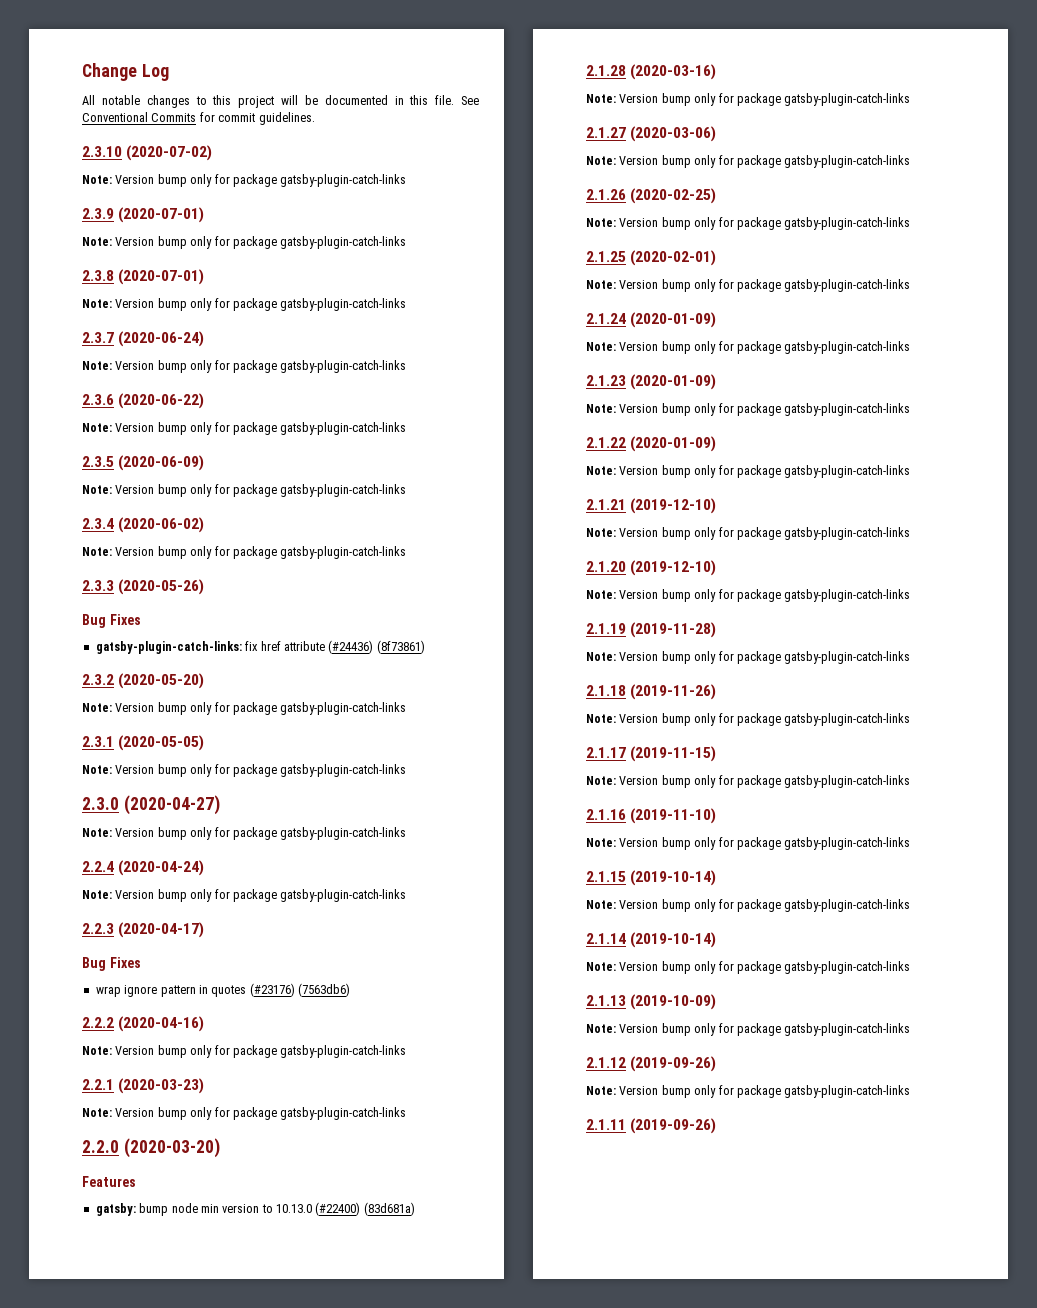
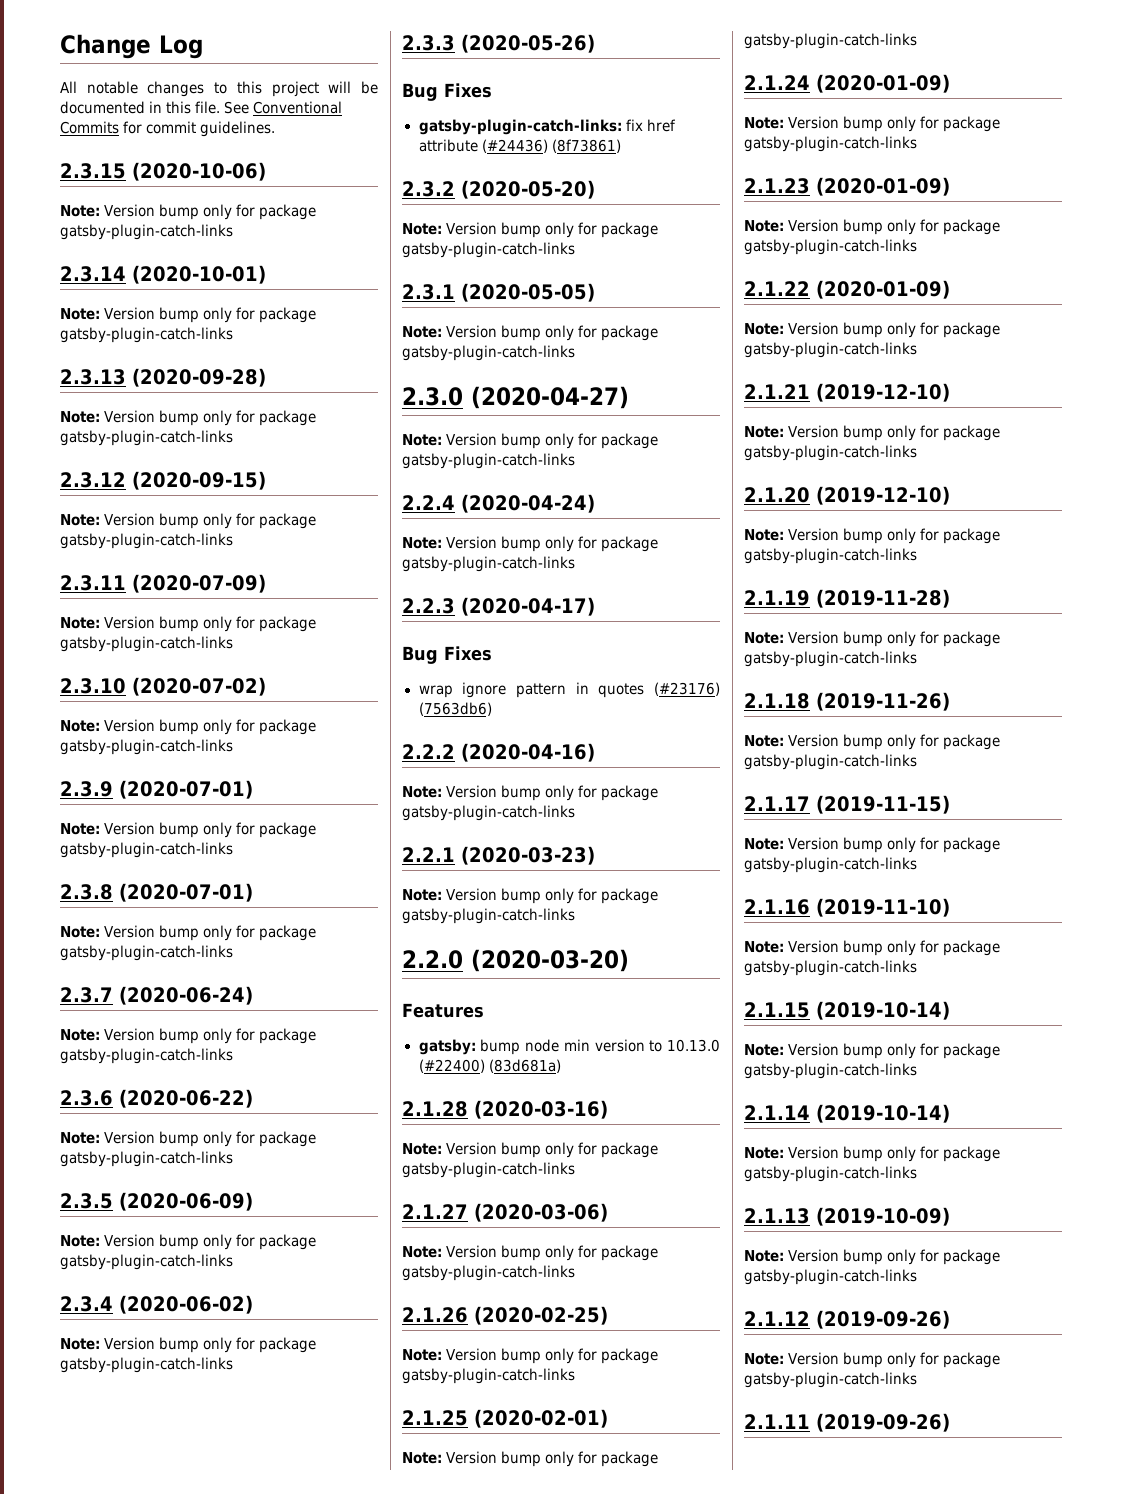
(315, 118) none -> [60,162,266,181] [60,204,317,220] [60,224,233,240] [60,265,266,284] [60,307,317,323] [60,327,233,343] [60,368,266,387] [60,410,317,426] [60,430,233,446] [60,471,266,490] [60,513,317,529] [60,533,233,549] [60,574,266,593] [60,616,317,632] [60,636,233,652] // 2.3.15 (2020-10-06) // Note: Version bump only for package gatsby-plugin-catch-links // 2.3.14 (2020-10-01) // Note: Version bump only for package gatsby-plugin-catch-links // 2.3.13 (2020-09-28) // Note: Version bump only for package gatsby-plugin-catch-links // 2.3.12 (2020-09-15) // Note: Version bump only for package gatsby-plugin-catch-links // 2.3.11 (2020-07-09) // Note: Version bump only for package gatsby-plugin-catch-links

